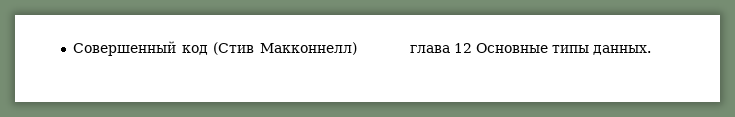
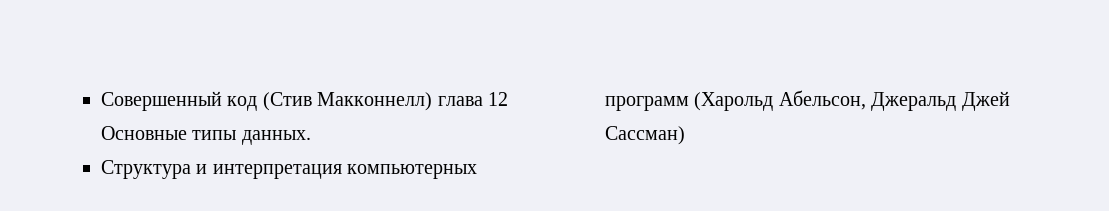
(651, 50) none -> [101,160,478,179] [605,90,1010,111] [605,126,685,145] // Структура и интерпретация компьютерных программ (Харольд Абельсон, Джеральд Джей Сассман)

